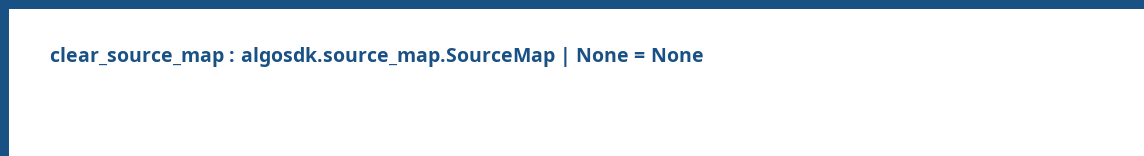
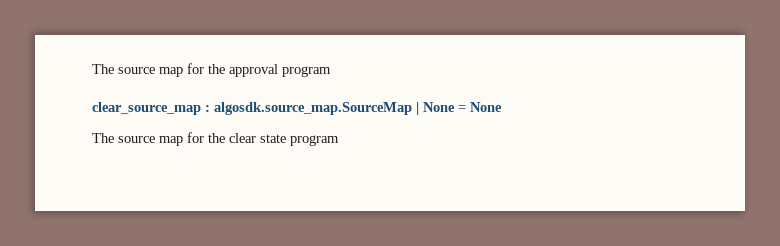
(50, 57) none -> [92,63,331,77] The source map for the approval program //
(704, 55) none -> [92,132,339,146] // The source map for the clear state program

